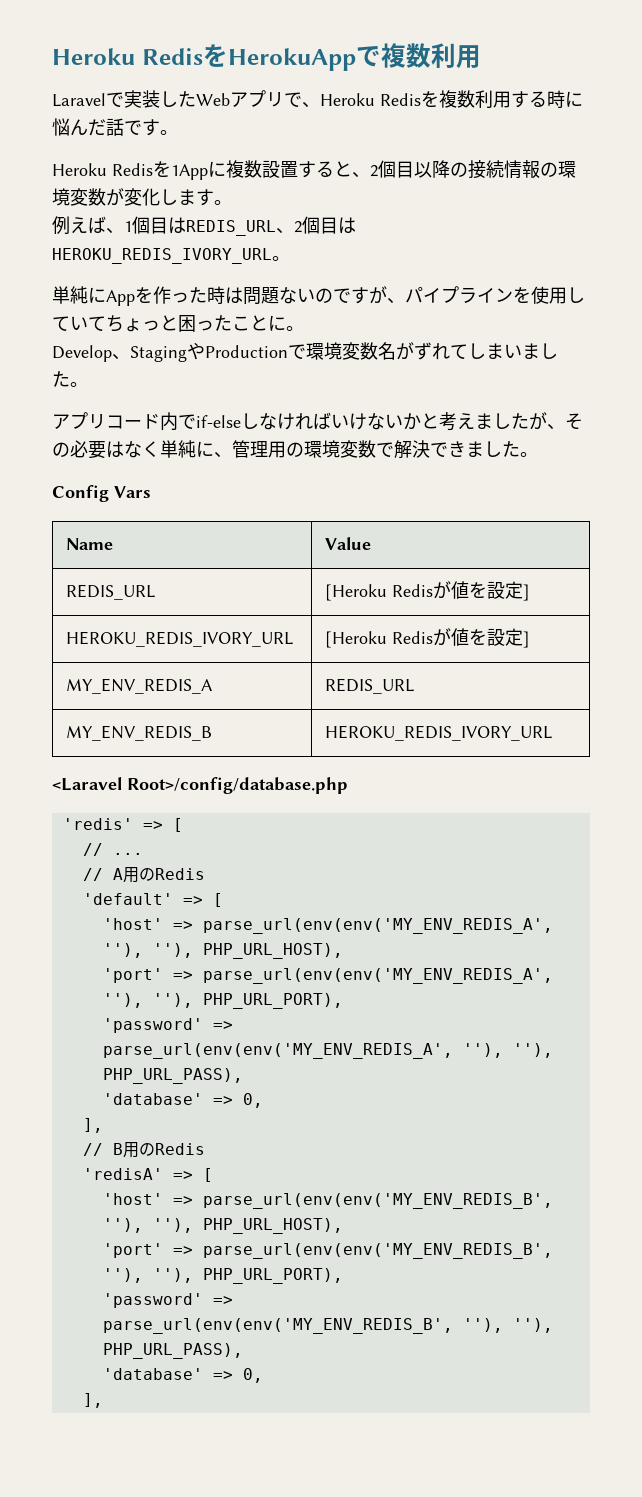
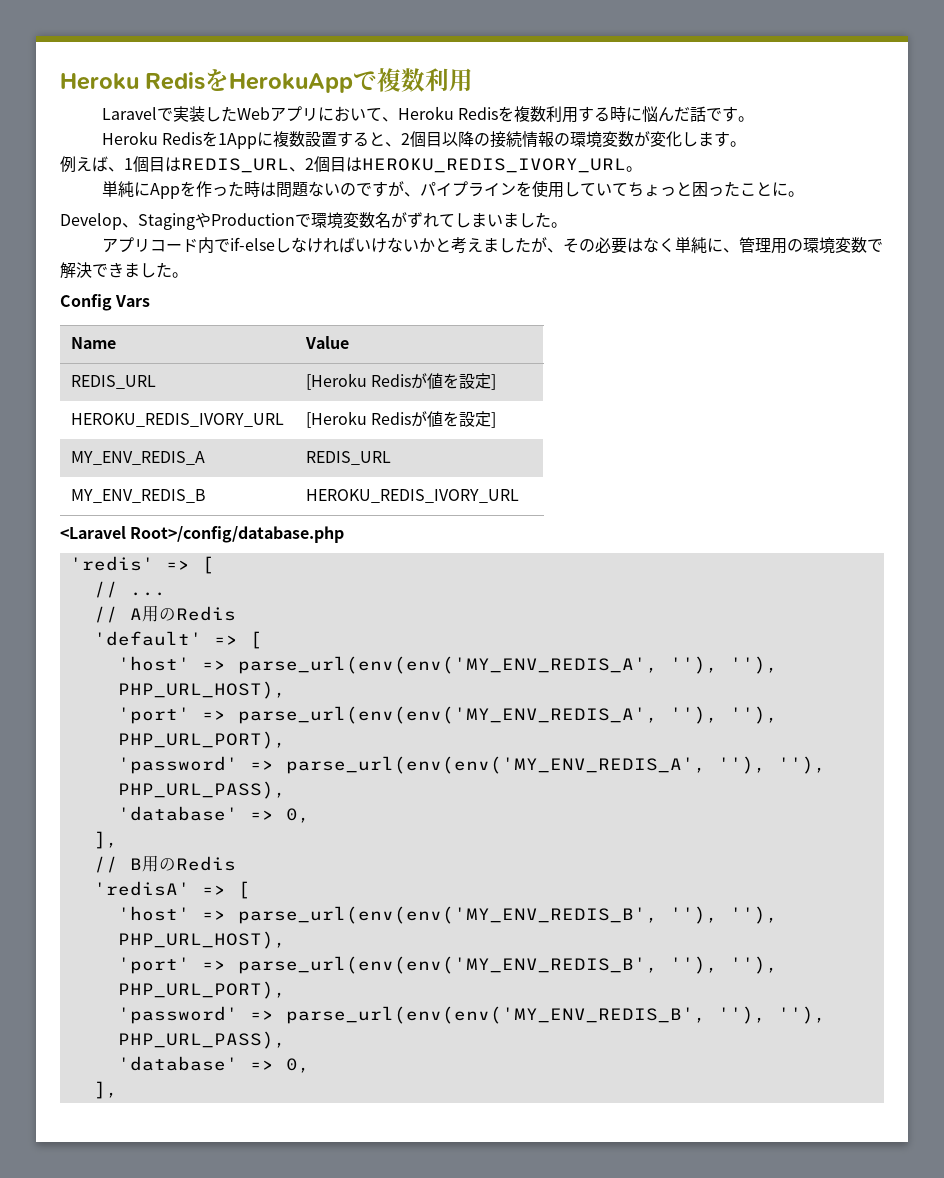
[284,92,302,107] で -> [317,106,382,121] において

